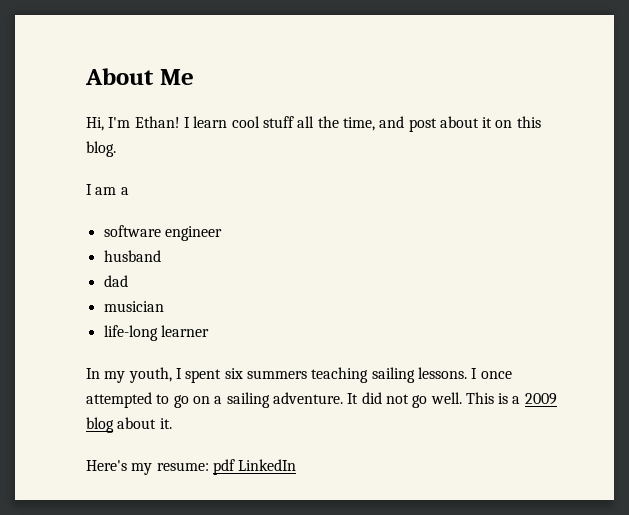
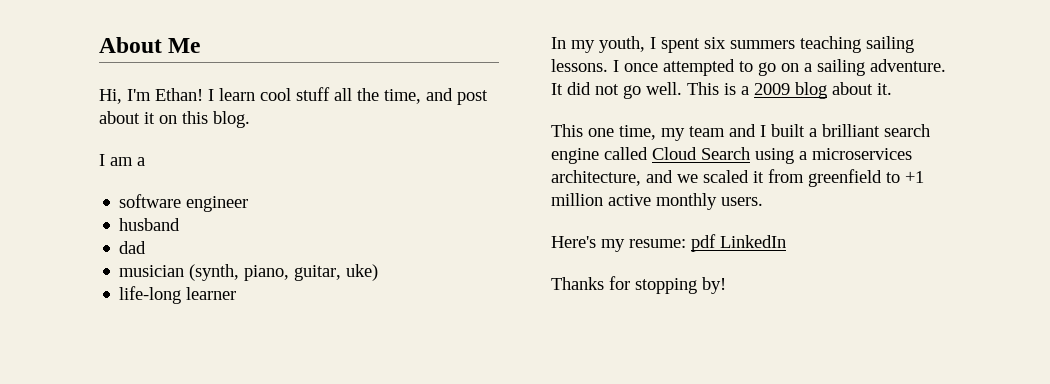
(164, 306) none -> [189,264,379,281] (synth, piano, guitar, uke)
(172, 423) none -> [551,124,930,141] [551,147,912,164] [551,169,924,187] [551,193,763,210] // This one time, my team and I built a brilliant search engine called Cloud Search using a microservices architecture, and we scaled it from greenfield to +1 million active monthly users.
(297, 465) none -> [551,276,726,294] // Thanks for stopping by!

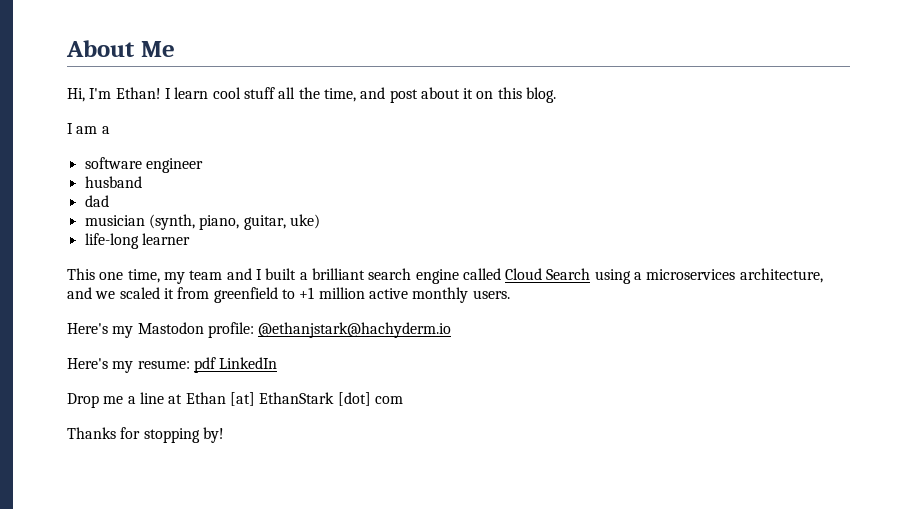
[551,36,914,53] [551,59,946,76] [551,82,892,99] // In my youth, I spent six summers teaching sailing lessons. I once attempted to go on a sailing adventure. It did not go well. This is a 2009 blog about it. -> (190, 239) none
(763, 201) none -> [67,322,452,338] // Here's my Mastodon profile: @ethanjstark@hachyderm.io
(786, 241) none -> [67,392,403,408] // Drop me a line at Ethan [at] EthanStark [dot] com

